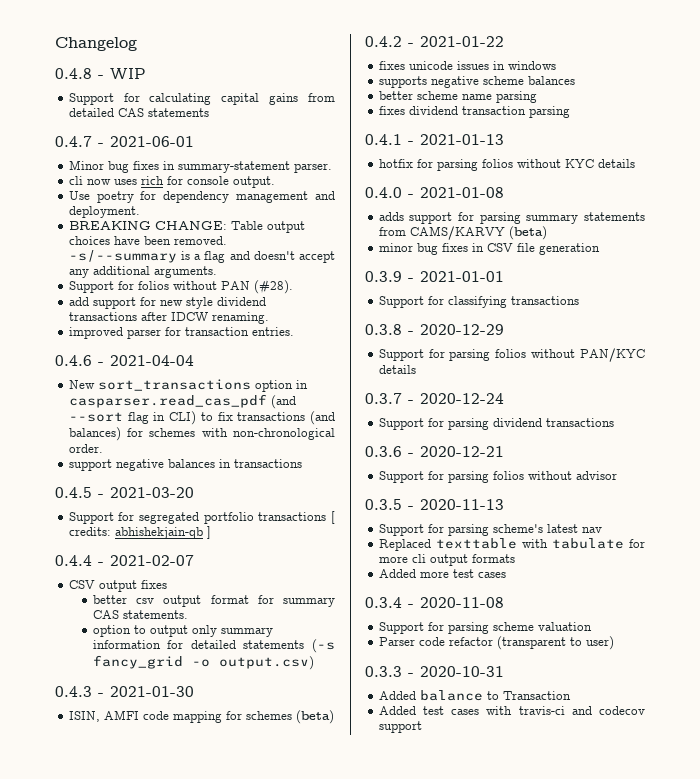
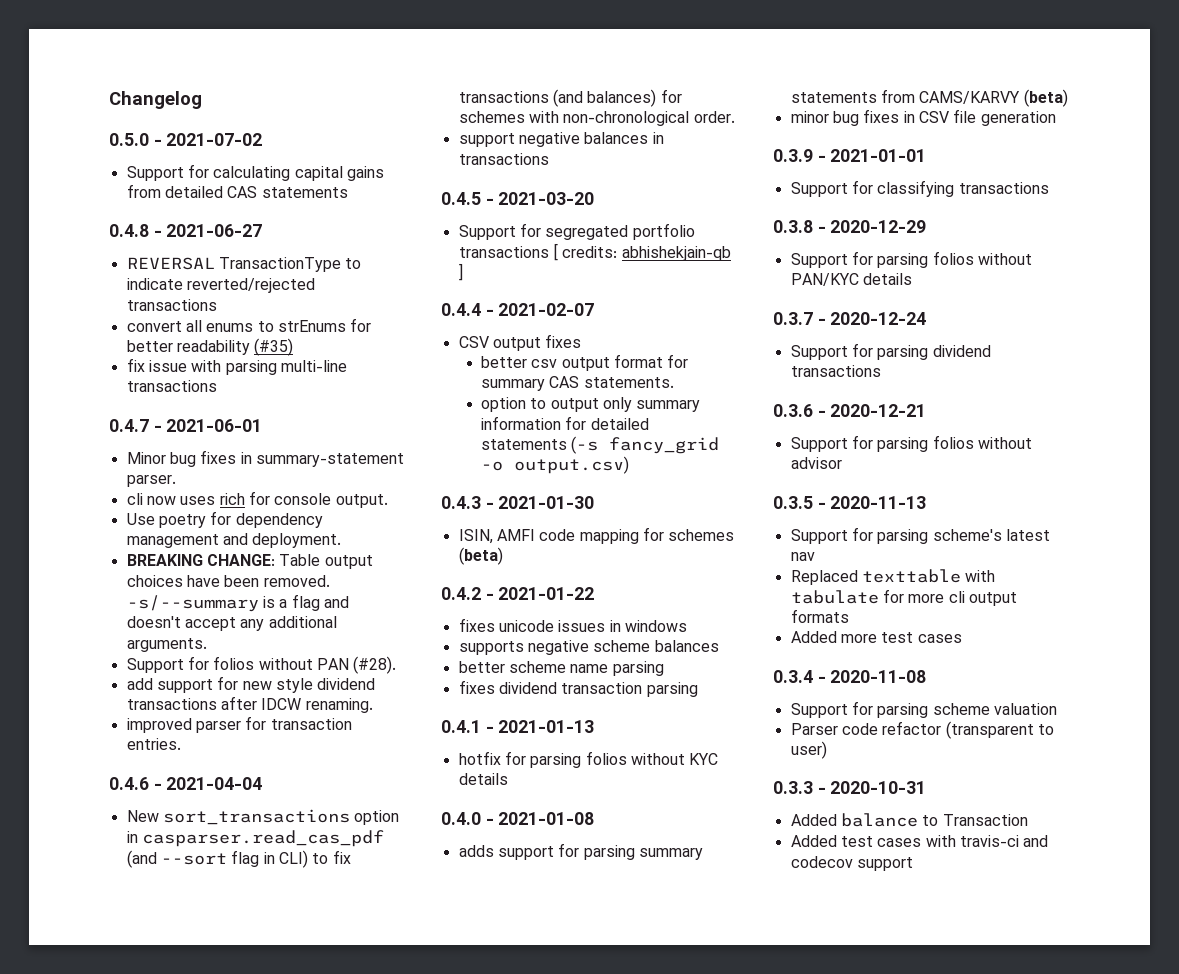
[55,68,146,80] 0.4.8 - WIP -> [109,133,263,146] 0.5.0 - 2021-07-02
(209, 112) none -> [109,224,263,237] [126,257,362,272] [126,278,315,293] [126,299,217,311] [126,318,372,332] [126,338,294,356] [126,358,347,375] [126,380,217,392] // 0.4.8 - 2021-06-27 // REVERSAL TransactionType to indicate reverted/rejected transactions // convert all enums to strEnums for better readability (#35) // fix issue with parsing multi-line transactions

